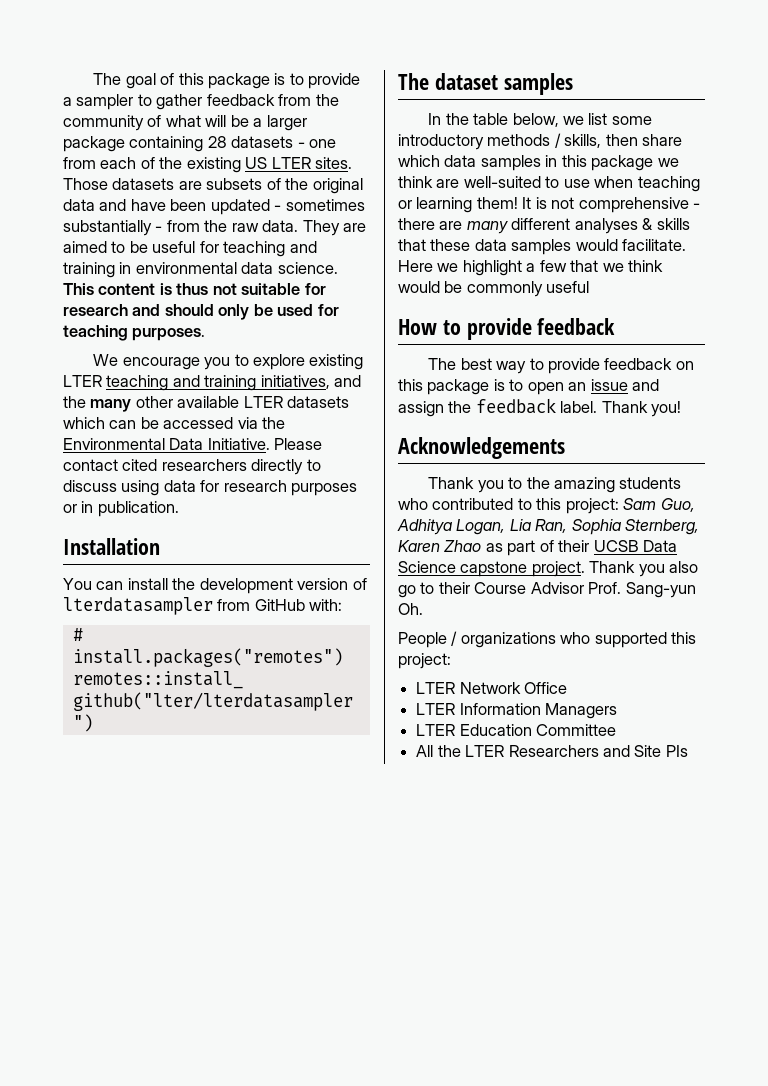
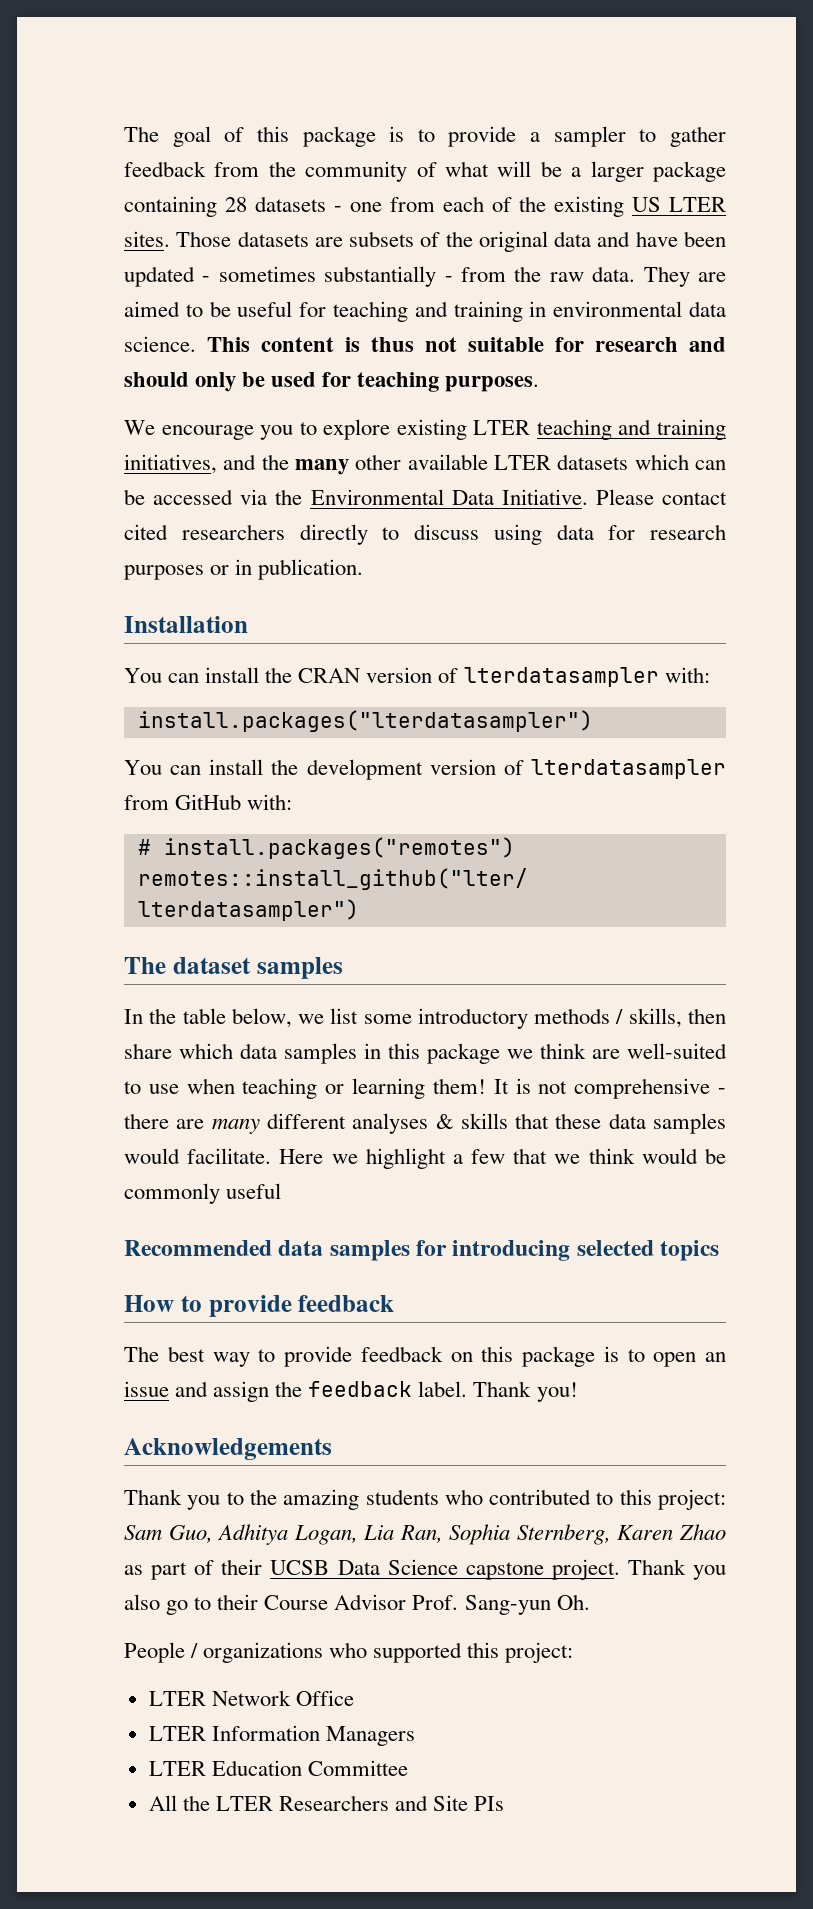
(160, 546) none -> [124,667,710,687] [137,710,593,732] // You can install the CRAN version of lterdatasampler with: // install.packages("lterdatasampler")
(590, 287) none -> [124,1240,720,1261] // Recommended data samples for introducing selected topics

